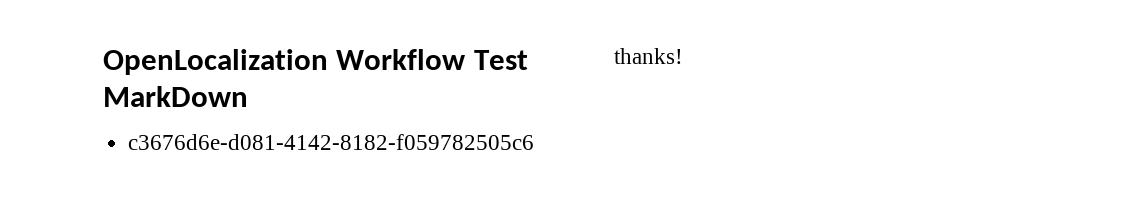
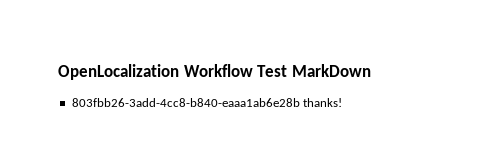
[128,134,535,150] c3676d6e-d081-4142-8182-f059782505c6 -> [71,98,300,107] 803fbb26-3add-4cc8-b840-eaaa1ab6e28b

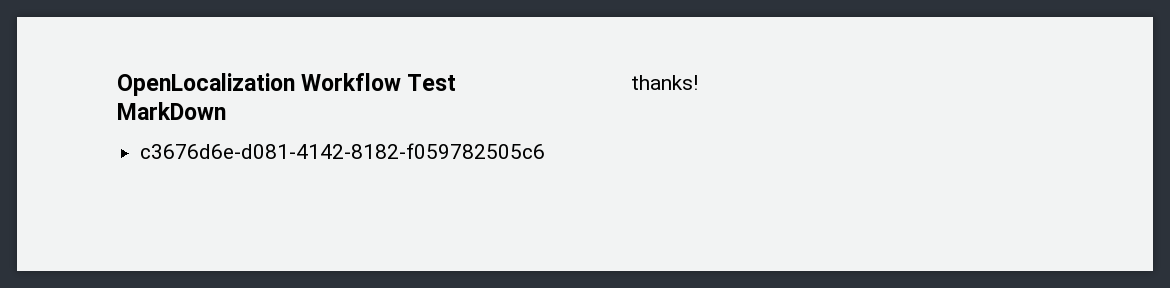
[71,98,300,107] 803fbb26-3add-4cc8-b840-eaaa1ab6e28b -> [140,143,546,159] c3676d6e-d081-4142-8182-f059782505c6

